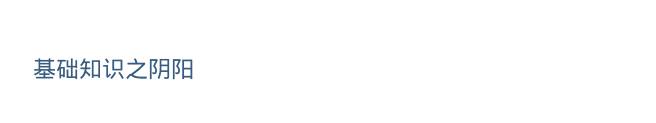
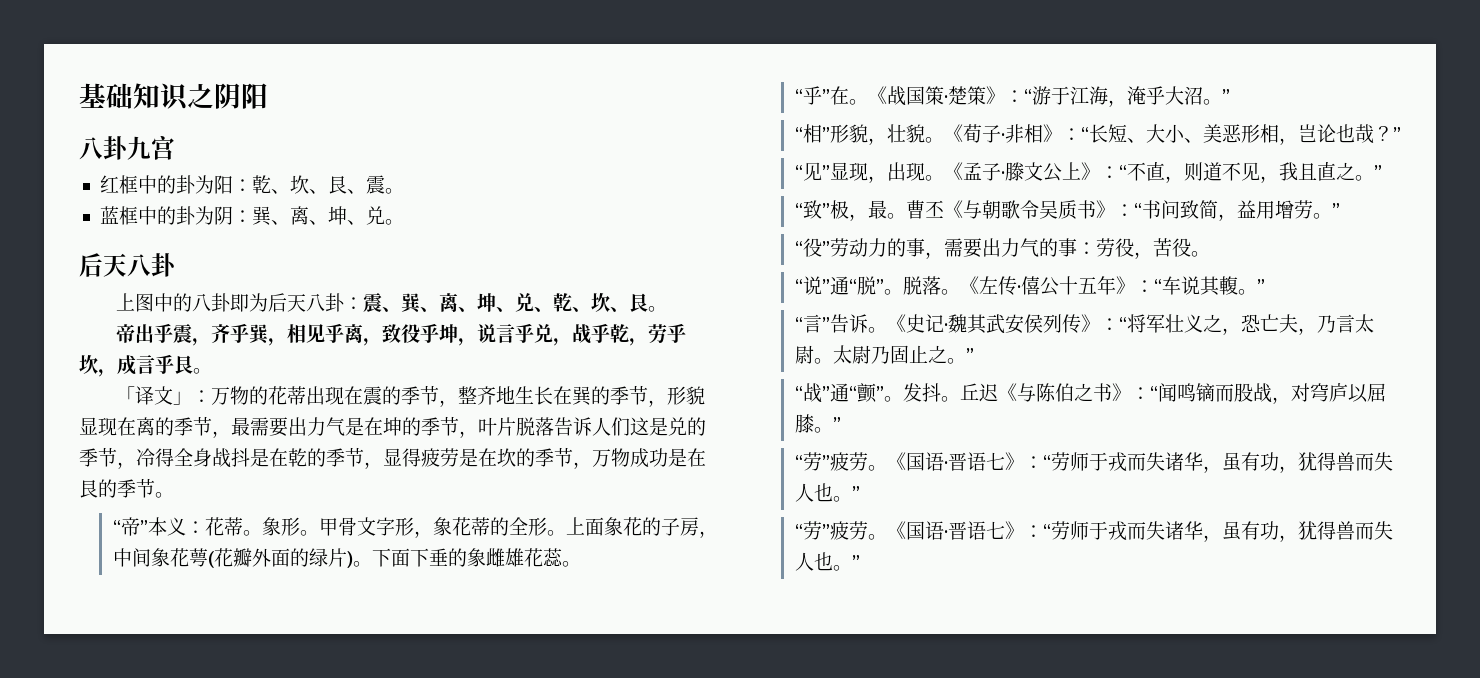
(194, 69) none -> [79,135,175,160] [99,175,404,194] [99,206,404,226] [79,253,177,277] [116,292,668,314] [116,323,687,346] [79,354,212,377] [116,385,706,407] [79,416,706,438] [79,447,706,469] [79,478,174,498] [112,517,718,538] [112,548,581,568] [794,86,1230,107] [794,124,1401,145] [794,162,1382,183] [794,200,1340,221] [794,238,1210,259] [794,276,1265,296] [794,314,1374,335] [794,345,974,364] [794,383,1386,404] [794,414,841,433] [794,452,1393,473] [794,483,860,502] [794,521,1393,542] [794,552,860,571] // 八卦九宫 // 红框中的卦为阳：亁、坎、艮、震。 // 蓝框中的卦为阴：巽、离、坤、兑。 // 后天八卦 // 上图中的八卦即为后天八卦：震、巽、离、坤、兑、亁、坎、艮。 // 帝出乎震，齐乎巽，相见乎离，致役乎坤，说言乎兑，战乎乾，劳乎坎，成言乎艮。 // 「译文」：万物的花蒂出现在震的季节，整齐地生长在巽的季节，形貌显现在离的季节，最需要出力气是在坤的季节，叶片脱落告诉人们这是兑的季节，冷得全身战抖是在乾的季节，显得疲劳是在坎的季节，万物成功是在艮的季节。 // “帝”本义：花蒂。象形。甲骨文字形，象花蒂的全形。上面象花的子房，中间象花萼(花瓣外面的绿片)。下面下垂的象雌雄花蕊。 // “乎”在。《战国策·楚策》：“游于江海，淹乎大沼。” // “相”形貌，壮貌。《荀子·非相》：“长短、大小、美恶形相，岂论也哉？” // “见”显现，出现。《孟子·滕文公上》：“不直，则道不见，我且直之。” // “致”极，最。曹丕《与朝歌令吴质书》：“书问致简，益用增劳。” // “役”劳动力的事，需要出力气的事：劳役，苦役。 // “说”通“脱”。脱落。《左传·僖公十五年》：“车说其輹。” // “言”告诉。《史记·魏其武安侯列传》：“将军壮义之，恐亡夫，乃言太尉。太尉乃固止之。” // “战”通“颤”。发抖。丘迟《与陈伯之书》：“闻鸣镝而股战，对穹庐以屈膝。” // “劳”疲劳。《国语·晋语七》：“劳师于戎而失诸华，虽有功，犹得兽而失人也。” // “劳”疲劳。《国语·晋语七》：“劳师于戎而失诸华，虽有功，犹得兽而失人也。”

